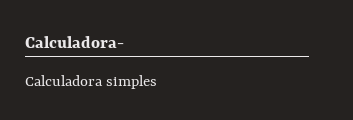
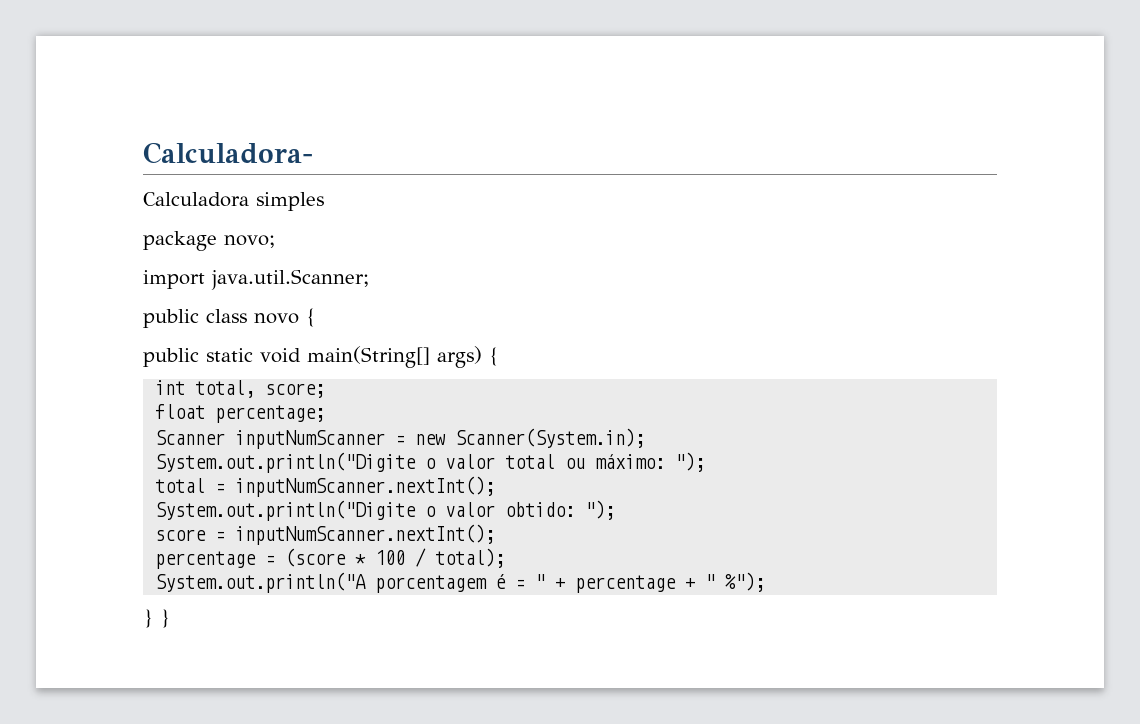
(158, 82) none -> [143,231,275,251] [143,269,369,290] [143,308,316,328] [143,346,499,368] [155,380,326,398] [155,404,326,423] [155,428,646,449] [155,452,706,473] [155,476,496,497] [155,500,616,521] [155,524,496,545] [155,548,506,569] [155,572,766,593] [143,609,170,628] // package novo; // import java.util.Scanner; // public class novo { // public static void main(String[] args) { // int total, score; // float percentage; // Scanner inputNumScanner = new Scanner(System.in); // System.out.println("Digite o valor total ou máximo: "); // total = inputNumScanner.nextInt(); // System.out.println("Digite o valor obtido: "); // score = inputNumScanner.nextInt(); // percentage = (score * 100 / total); // System.out.println("A porcentagem é = " + percentage + " %"); // } }

